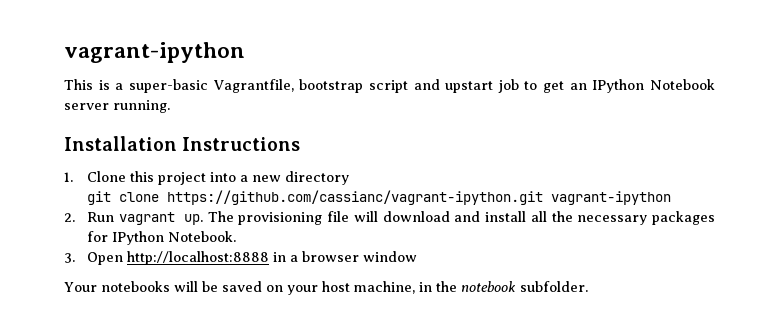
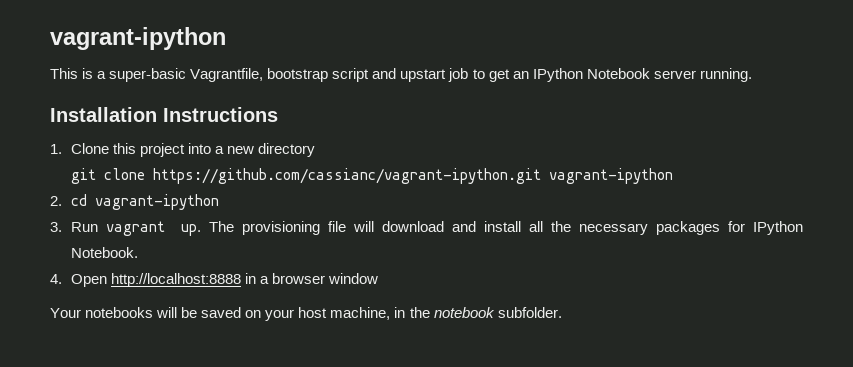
(75, 217) none -> [70,194,219,210] [50,222,62,232] cd vagrant-ipython // 3.
[64,253,75,263] 3. -> [50,274,62,284] 4.

